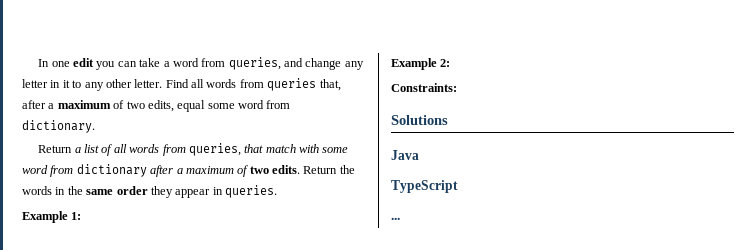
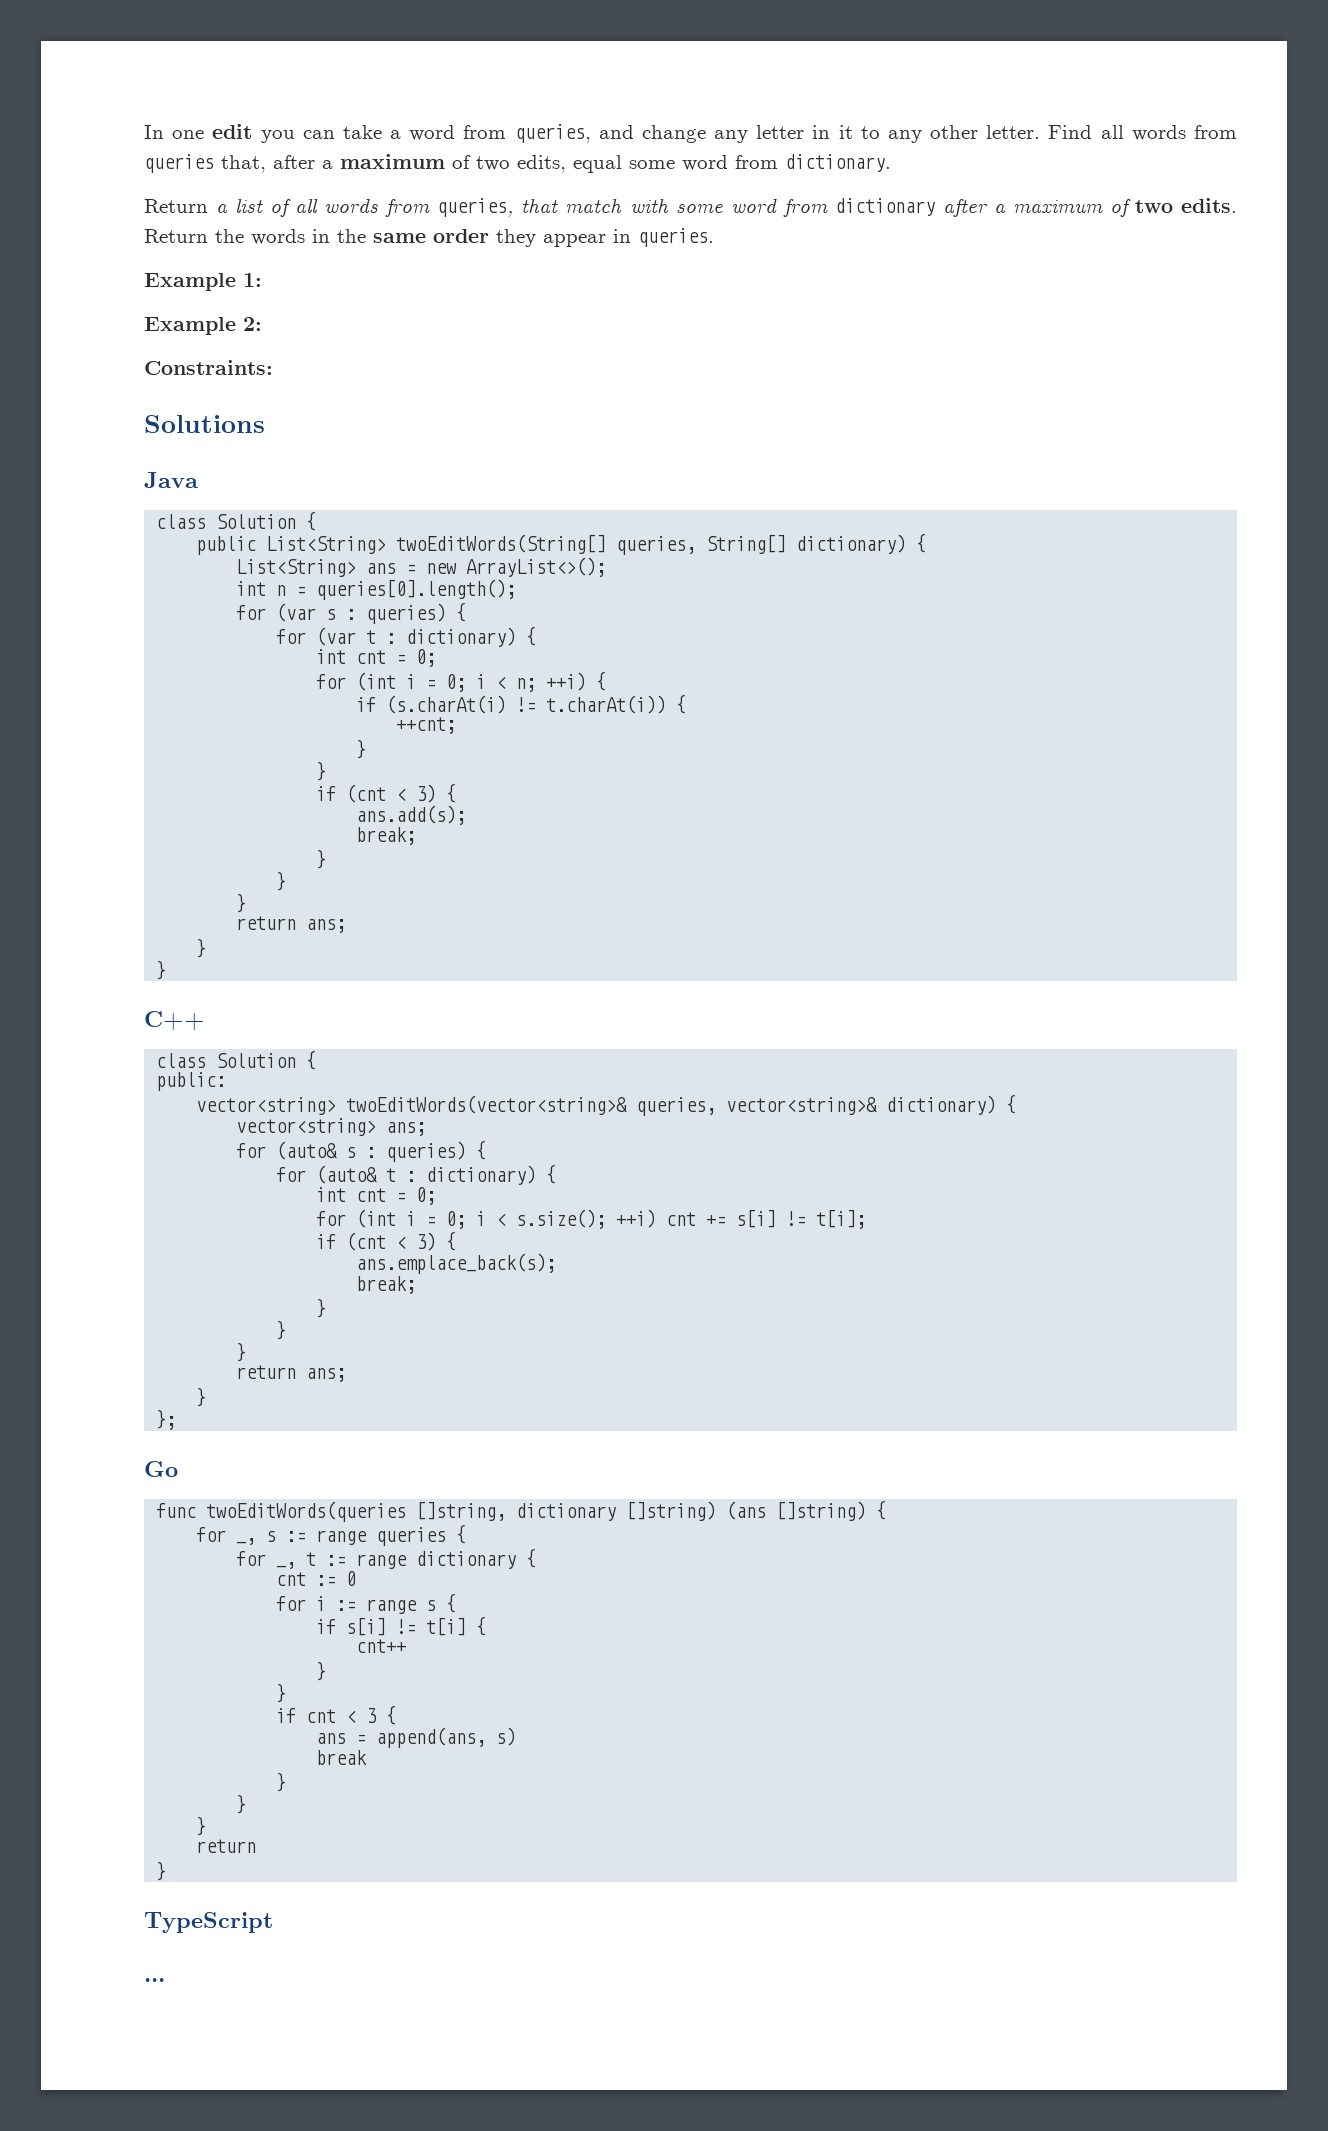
(419, 155) none -> [156,511,317,531] [196,533,927,555] [236,557,607,577] [236,579,517,600] [236,602,467,624] [276,626,537,647] [316,649,437,667] [316,671,607,692] [356,694,687,714] [396,717,457,734] [356,739,367,759] [316,761,327,781] [316,783,457,803] [356,805,467,825] [356,827,417,845] [316,849,327,869] [276,871,287,891] [236,893,247,913] [236,916,347,933] [196,938,207,958] [156,960,167,980] [144,1011,205,1030] [156,1050,317,1070] [156,1072,227,1091] [196,1094,1017,1116] [236,1118,427,1136] [236,1140,487,1162] [276,1164,557,1185] [316,1187,437,1205] [316,1209,867,1229] [316,1231,457,1251] [356,1253,557,1274] [356,1276,417,1294] [316,1298,327,1318] [276,1320,287,1340] [236,1342,247,1362] [236,1365,347,1382] [196,1387,207,1407] [156,1409,177,1430] [144,1461,178,1477] [156,1500,887,1522] [196,1524,467,1546] [236,1548,537,1569] [276,1571,357,1586] [276,1593,457,1614] [316,1616,487,1636] [356,1639,407,1653] [316,1661,327,1681] [276,1683,287,1703] [276,1705,397,1725] [316,1727,517,1748] [316,1750,368,1765] [276,1772,287,1792] [236,1794,247,1814] [196,1816,207,1836] [196,1839,257,1853] [156,1861,167,1881] // class Solution { // public List<String> twoEditWords(String[] queries, String[] dictionary) { // List<String> ans = new ArrayList<>(); // int n = queries[0].length(); // for (var s : queries) { // for (var t : dictionary) { // int cnt = 0; // for (int i = 0; i < n; ++i) { // if (s.charAt(i) != t.charAt(i)) { // ++cnt; // } // } // if (cnt < 3) { // ans.add(s); // break; // } // } // } // return ans; // } // } // C++ // class Solution { // public: // vector<string> twoEditWords(vector<string>& queries, vector<string>& dictionary) { // vector<string> ans; // for (auto& s : queries) { // for (auto& t : dictionary) { // int cnt = 0; // for (int i = 0; i < s.size(); ++i) cnt += s[i] != t[i]; // if (cnt < 3) { // ans.emplace_back(s); // break; // } // } // } // return ans; // } // }; // Go // func twoEditWords(queries []string, dictionary []string) (ans []string) { // for _, s := range queries { // for _, t := range dictionary { // cnt := 0 // for i := range s { // if s[i] != t[i] { // cnt++ // } // } // if cnt < 3 { // ans = append(ans, s) // break // } // } // } // return // }

